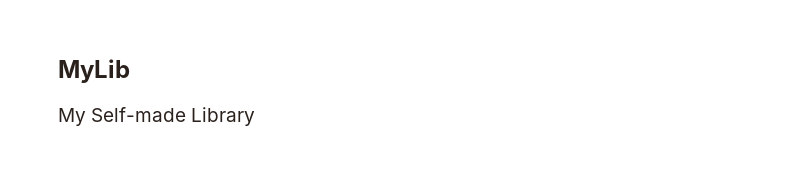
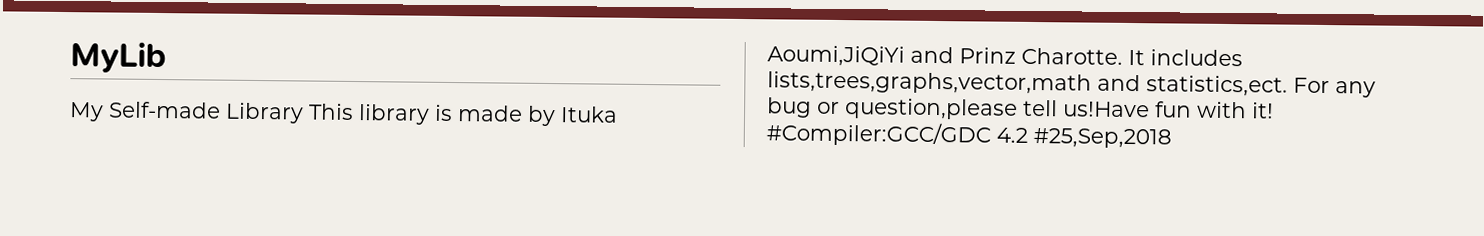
(256, 116) none -> [308,103,618,127] [767,45,1243,67] [767,71,1376,98] [767,97,1274,120] [766,121,1172,149] This library is made by Ituka Aoumi,JiQiYi and Prinz Charotte. It includes lists,trees,graphs,vector,math and statistics,ect. For any bug or question,please tell us!Have fun with it! #Compiler:GCC/GDC 4.2 #25,Sep,2018

